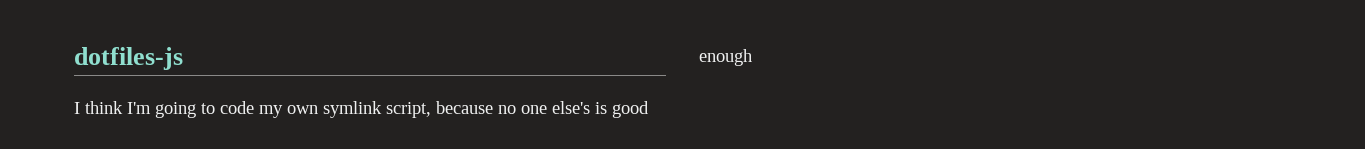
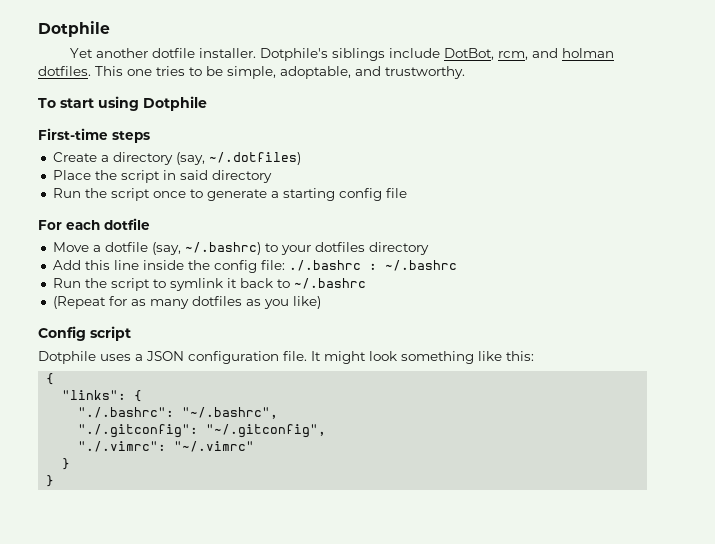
[74,47,183,70] [74,101,649,118] [699,49,752,66] dotfiles-js // I think I'm going to code my own symlink script, because no one else's is good enough -> [38,21,110,37] [70,48,615,61] [38,66,465,79] [38,96,207,111] [38,128,150,143] [52,152,301,165] [52,170,272,183] [52,188,407,201] [38,218,150,230] [52,242,429,255] [52,260,457,273] [52,278,366,291] [52,296,321,309] [38,326,131,341] [38,351,534,364] [46,373,55,385] [62,390,143,402] [78,407,279,419] [78,424,327,438] [78,441,255,452] [62,458,71,470] [46,475,55,487] Dotphile // Yet another dotfile installer. Dotphile's siblings include DotBot, rcm, and holman dotfiles. This one tries to be simple, adoptable, and trustworthy. // To start using Dotphile // First-time steps // Create a directory (say, ~/.dotfiles) // Place the script in said directory // Run the script once to generate a starting config file // For each dotfile // Move a dotfile (say, ~/.bashrc) to your dotfiles directory // Add this line inside the config file: ./.bashrc : ~/.bashrc // Run the script to symlink it back to ~/.bashrc // (Repeat for as many dotfiles as you like) // Config script // Dotphile uses a JSON configuration file. It might look something like this: // { // "links": { // "./.bashrc": "~/.bashrc", // "./.gitconfig": "~/.gitconfig", // "./.vimrc": "~/.vimrc" // } // }

